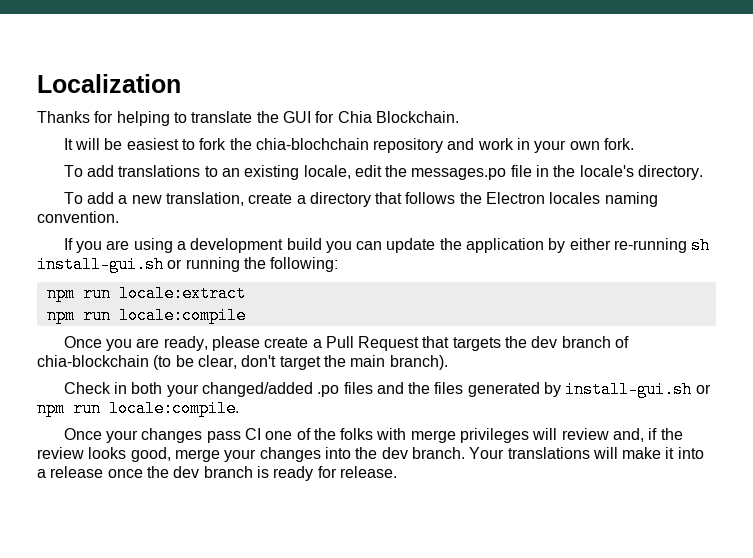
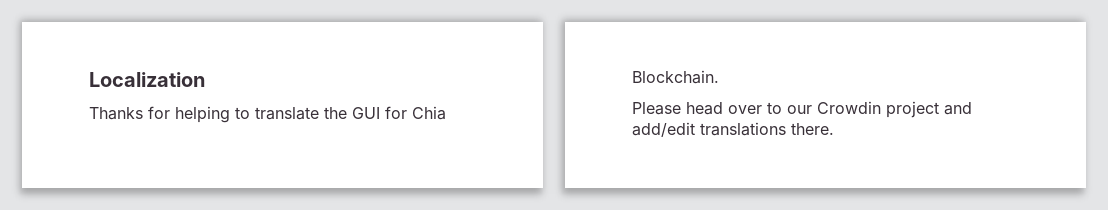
[63,138,635,153] [63,165,704,180] [63,192,658,207] [37,211,119,223] [63,237,711,254] [37,256,339,273] [46,285,246,302] [46,307,246,324] [63,336,630,351] [37,355,448,370] [63,381,711,398] [37,400,239,417] [63,428,683,443] [37,447,704,462] [37,466,397,481] It will be easiest to fork the chia-blochchain repository and work in your own fork. // To add translations to an existing locale, edit the messages.po file in the locale's directory. // To add a new translation, create a directory that follows the Electron locales naming convention. // If you are using a development build you can update the application by either re-running sh install-gui.sh or running the following: // npm run locale:extract // npm run locale:compile // Once you are ready, please create a Pull Request that targets the dev branch of chia-blockchain (to be clear, don't target the main branch). // Check in both your changed/added .po files and the files generated by install-gui.sh or npm run locale:compile. // Once your changes pass CI one of the folks with merge privileges will review and, if the review looks good, merge your changes into the dev branch. Your translations will make it into a release once the dev branch is ready for release. -> [632,101,972,118] [632,122,834,137] Please head over to our Crowdin project and add/edit translations there.

